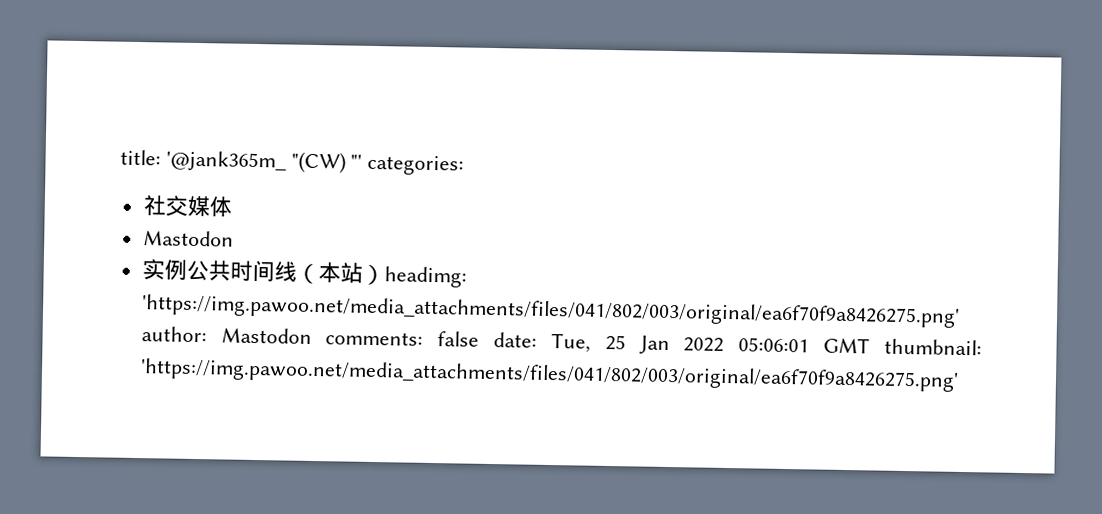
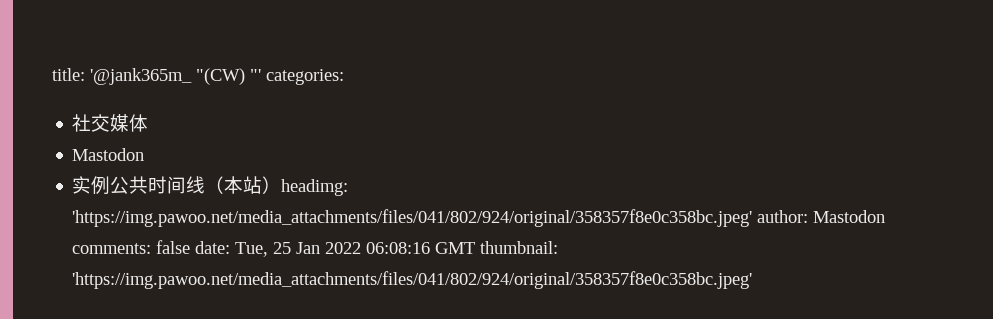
[140,294,960,328] 'https://img.pawoo.net/media_attachments/files/041/802/003/original/ea6f70f9a8426275.png' -> [72,209,753,227] 'https://img.pawoo.net/media_attachments/files/041/802/924/original/358357f8e0c358bc.jpeg'
[738,337,810,353] 05:06:01 -> [366,242,431,254] 06:08:16
[139,358,959,392] 'https://img.pawoo.net/media_attachments/files/041/802/003/original/ea6f70f9a8426275.png' -> [72,271,753,289] 'https://img.pawoo.net/media_attachments/files/041/802/924/original/358357f8e0c358bc.jpeg'

